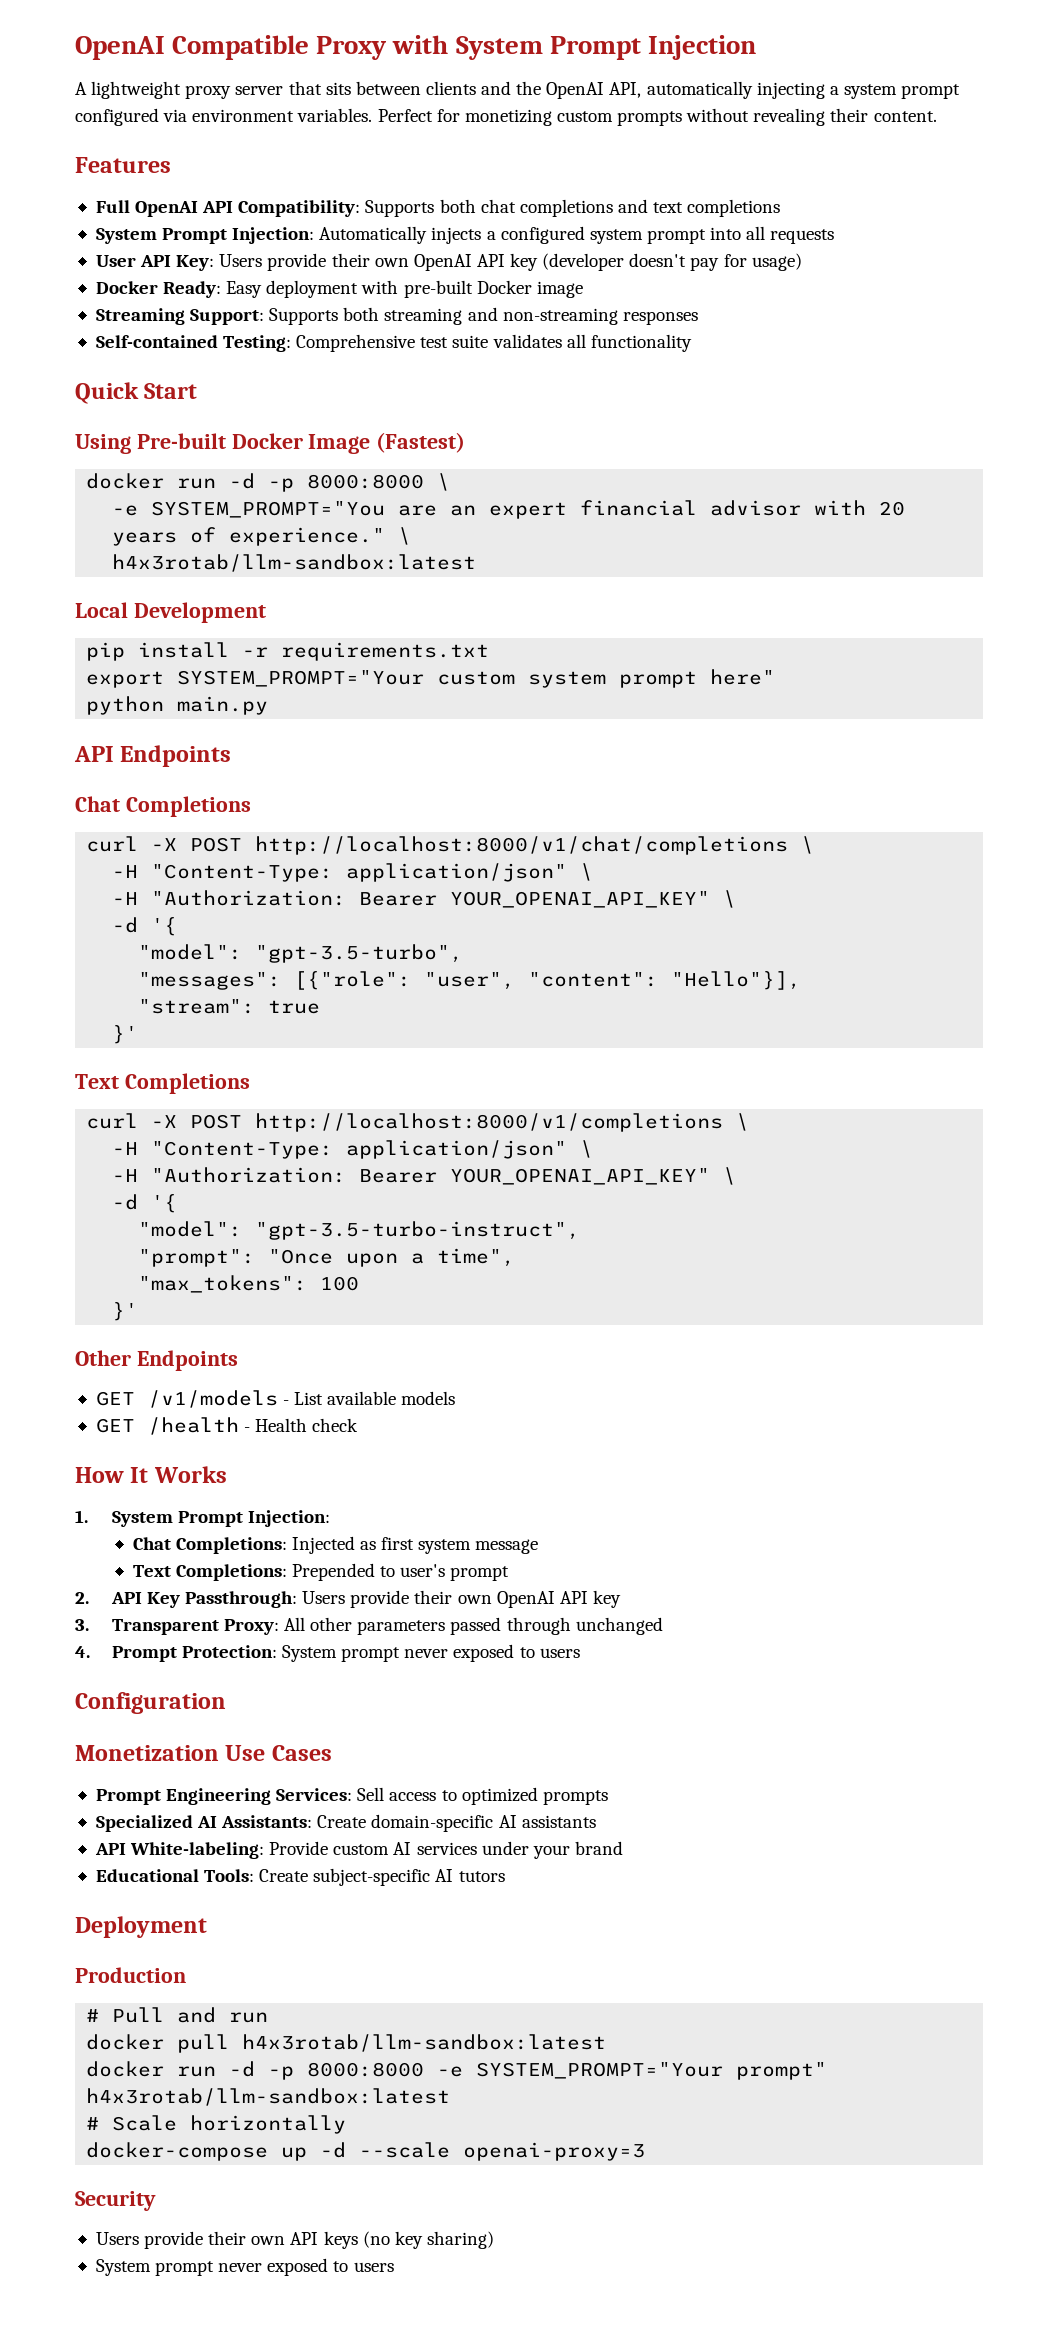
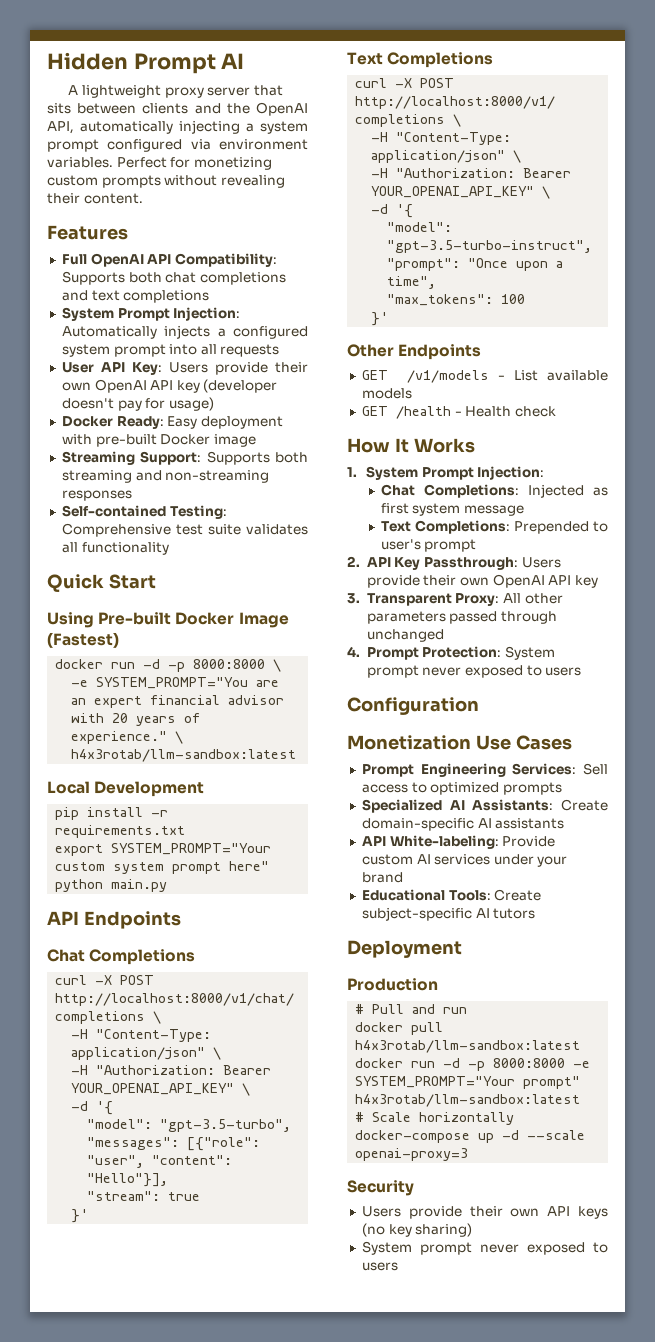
[75,35,756,60] OpenAI Compatible Proxy with System Prompt Injection -> [47,52,245,74] Hidden Prompt AI

